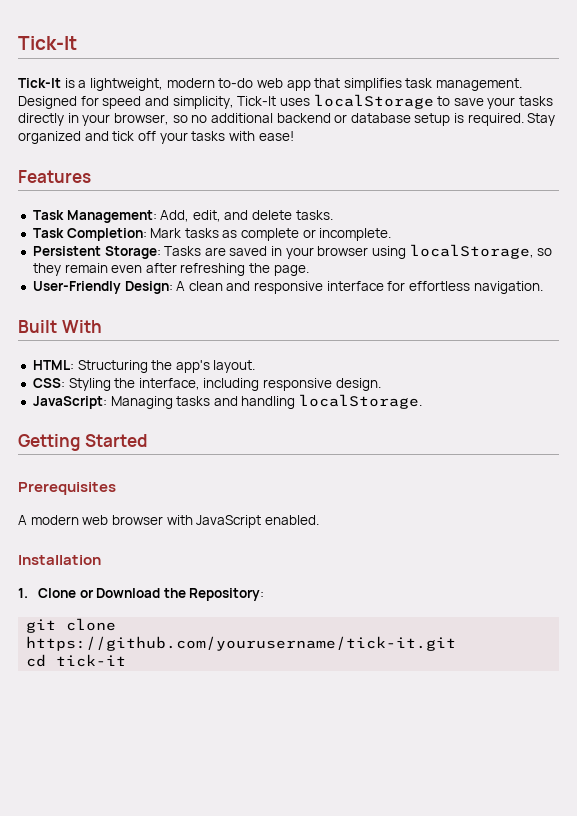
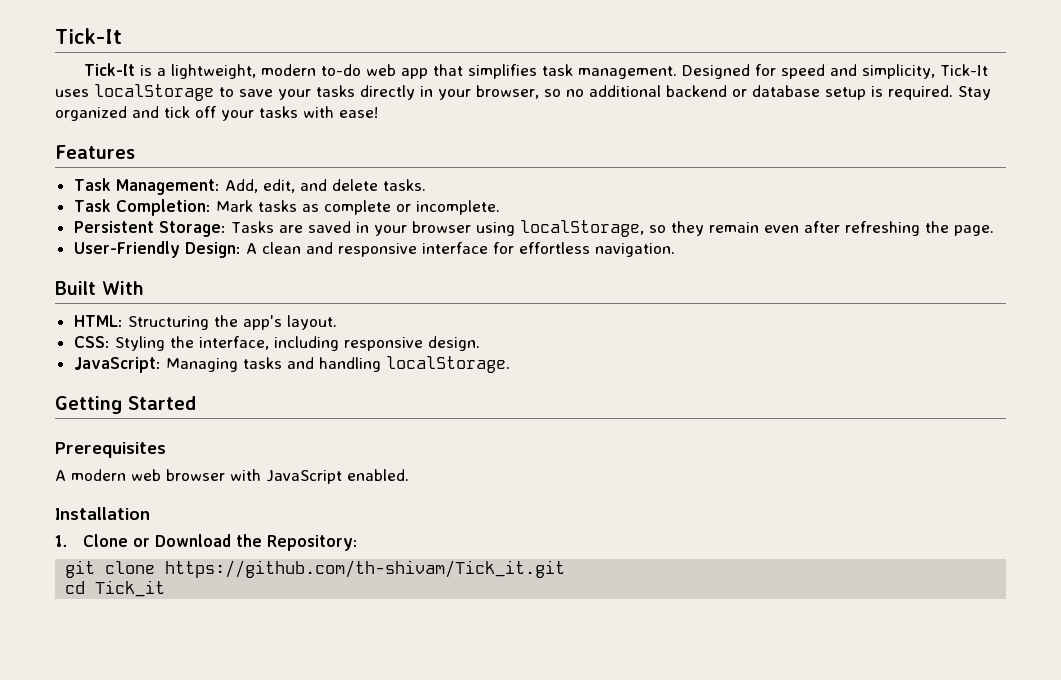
[26,636,457,651] https://github.com/yourusername/tick-it.git -> [165,560,566,578] https://github.com/th-shivam/Tick_it.git
[56,654,127,667] tick-it -> [95,580,166,597] Tick_it

